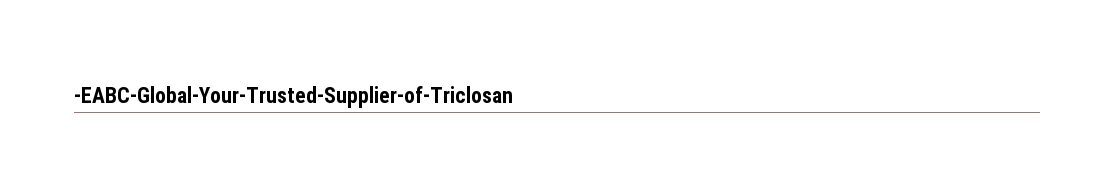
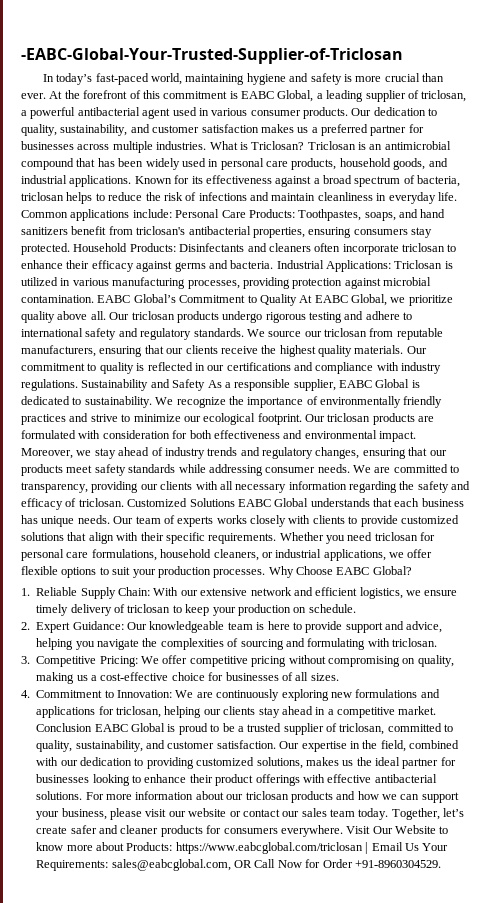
(513, 97) none -> [42,73,445,85] [21,90,467,102] [21,107,438,119] [21,124,424,136] [21,141,451,153] [21,158,448,170] [21,175,461,187] [21,192,457,204] [21,209,446,221] [21,226,432,238] [21,243,457,255] [21,260,453,272] [21,277,431,289] [21,294,453,306] [21,311,413,323] [21,328,443,340] [21,345,427,357] [21,362,442,374] [21,379,420,391] [21,396,443,408] [21,413,435,425] [21,430,416,442] [21,447,447,459] [21,464,460,476] [21,481,471,493] [21,498,464,510] [21,515,459,527] [21,532,436,544] [21,549,433,561] [21,566,412,578] [21,587,458,599] [36,604,356,616] [21,621,443,633] [36,638,437,650] [21,655,454,667] [36,672,339,684] [21,689,440,701] [36,706,437,718] [36,723,454,735] [36,740,459,752] [36,757,456,769] [36,774,437,786] [36,791,459,803] [36,808,465,820] [36,825,449,837] [36,842,449,854] [36,859,441,871] // In today’s fast-paced world, maintaining hygiene and safety is more crucial than ever. At the forefront of this commitment is EABC Global, a leading supplier of triclosan, a powerful antibacterial agent used in various consumer products. Our dedication to quality, sustainability, and customer satisfaction makes us a preferred partner for businesses across multiple industries. What is Triclosan? Triclosan is an antimicrobial compound that has been widely used in personal care products, household goods, and industrial applications. Known for its effectiveness against a broad spectrum of bacteria, triclosan helps to reduce the risk of infections and maintain cleanliness in everyday life. Common applications include: Personal Care Products: Toothpastes, soaps, and hand sanitizers benefit from triclosan's antibacterial properties, ensuring consumers stay protected. Household Products: Disinfectants and cleaners often incorporate triclosan to enhance their efficacy against germs and bacteria. Industrial Applications: Triclosan is utilized in various manufacturing processes, providing protection against microbial contamination. EABC Global’s Commitment to Quality At EABC Global, we prioritize quality above all. Our triclosan products undergo rigorous testing and adhere to international safety and regulatory standards. We source our triclosan from reputable manufacturers, ensuring that our clients receive the highest quality materials. Our commitment to quality is reflected in our certifications and compliance with industry regulations. Sustainability and Safety As a responsible supplier, EABC Global is dedicated to sustainability. We recognize the importance of environmentally friendly practices and strive to minimize our ecological footprint. Our triclosan products are formulated with consideration for both effectiveness and environmental impact. Moreover, we stay ahead of industry trends and regulatory changes, ensuring that our products meet safety standards while addressing consumer needs. We are committed to transparency, providing our clients with all necessary information regarding the safety and efficacy of triclosan. Customized Solutions EABC Global understands that each business has unique needs. Our team of experts works closely with clients to provide customized solutions that align with their specific requirements. Whether you need triclosan for personal care formulations, household cleaners, or industrial applications, we offer flexible options to suit your production processes. Why Choose EABC Global? // 1. Reliable Supply Chain: With our extensive network and efficient logistics, we ensure timely delivery of triclosan to keep your production on schedule. // 2. Expert Guidance: Our knowledgeable team is here to provide support and advice, helping you navigate the complexities of sourcing and formulating with triclosan. // 3. Competitive Pricing: We offer competitive pricing without compromising on quality, making us a cost-effective choice for businesses of all sizes. // 4. Commitment to Innovation: We are continuously exploring new formulations and applications for triclosan, helping our clients stay ahead in a competitive market. Conclusion EABC Global is proud to be a trusted supplier of triclosan, committed to quality, sustainability, and customer satisfaction. Our expertise in the field, combined with our dedication to providing customized solutions, makes us the ideal partner for businesses looking to enhance their product offerings with effective antibacterial solutions. For more information about our triclosan products and how we can support your business, please visit our website or contact our sales team today. Together, let’s create safer and cleaner products for consumers everywhere. Visit Our Website to know more about Products: https://www.eabcglobal.com/triclosan | Email Us Your Requirements: sales@eabcglobal.com, OR Call Now for Order +91-8960304529.

